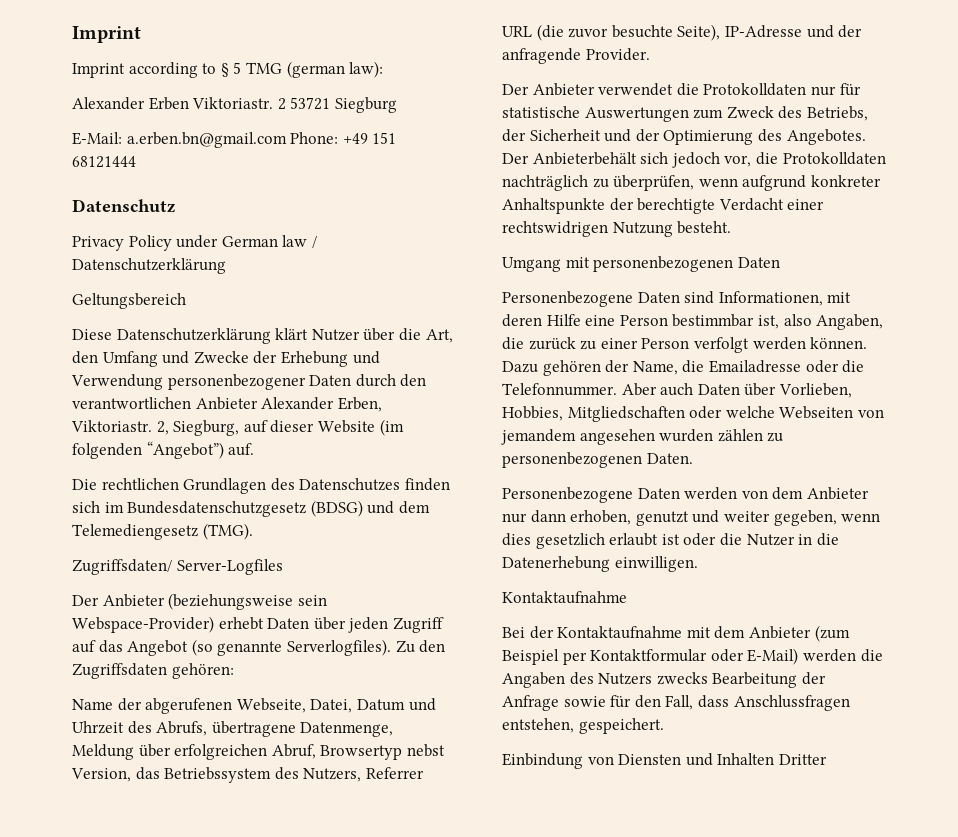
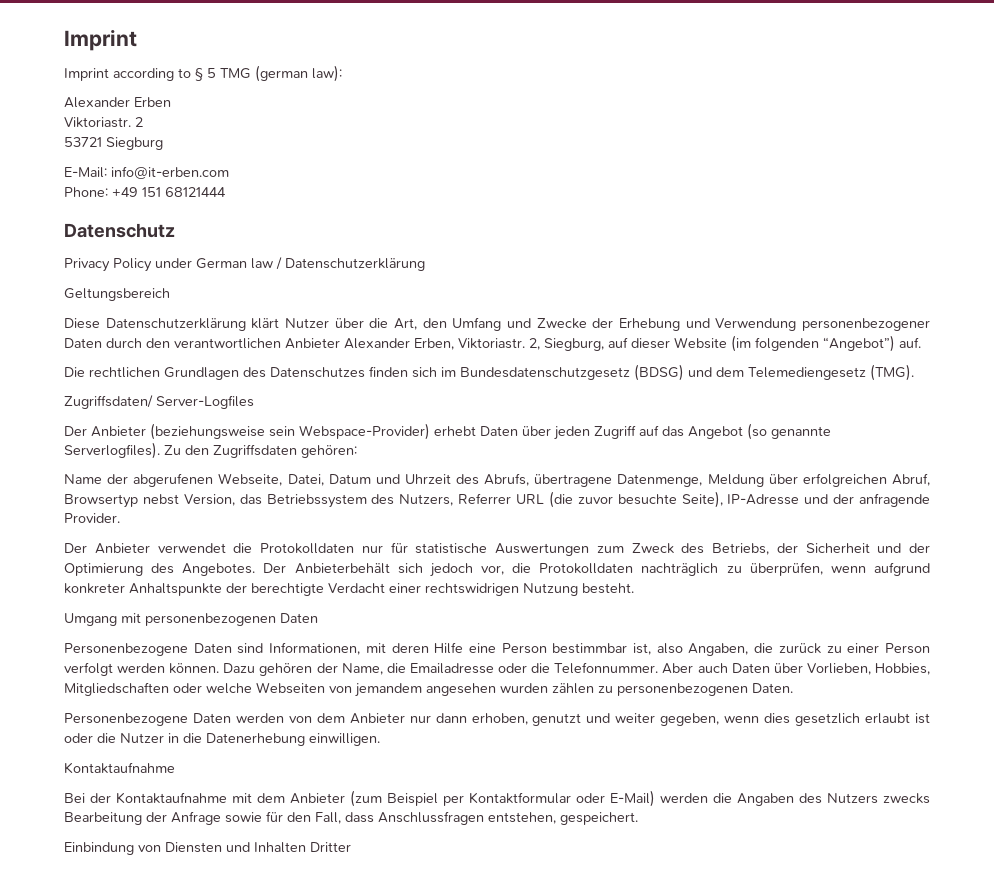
(189, 103) none -> (171, 102) //
(286, 104) none -> (143, 122) //
[126,132,287,148] a.erben.bn@gmail.com -> [111,166,229,179] info@it-erben.com //

